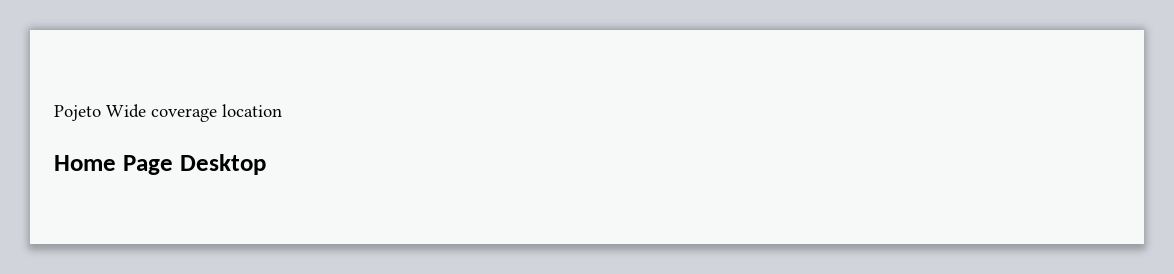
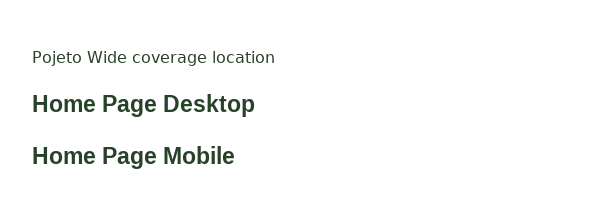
(266, 164) none -> [32,146,236,169] // Home Page Mobile

